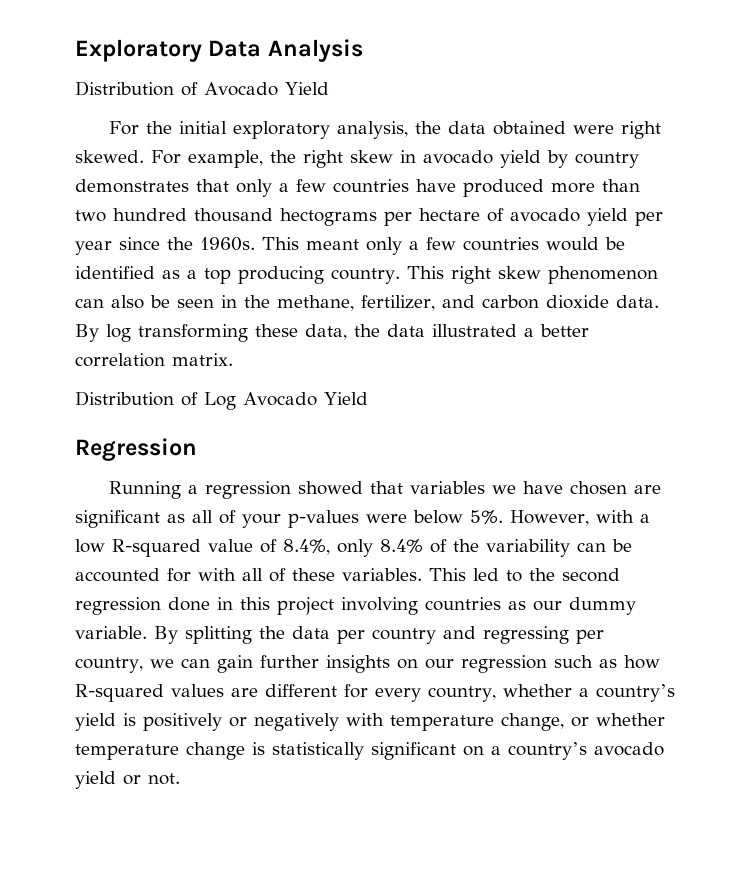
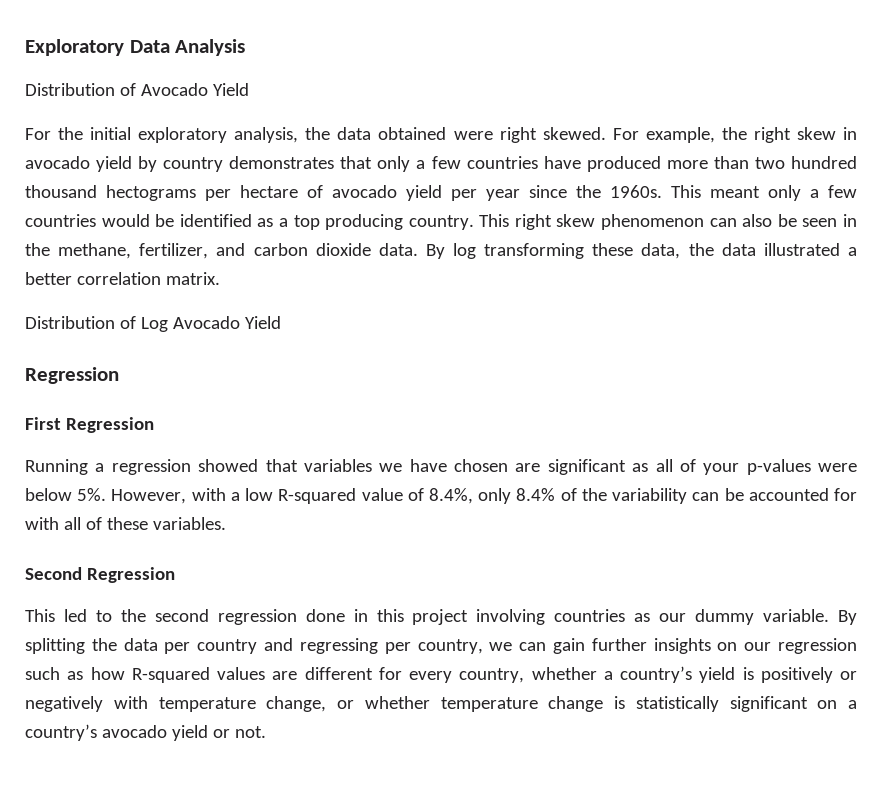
(197, 449) none -> [25,417,154,433] // First Regression
(422, 574) none -> [25,567,175,583] // Second Regression //

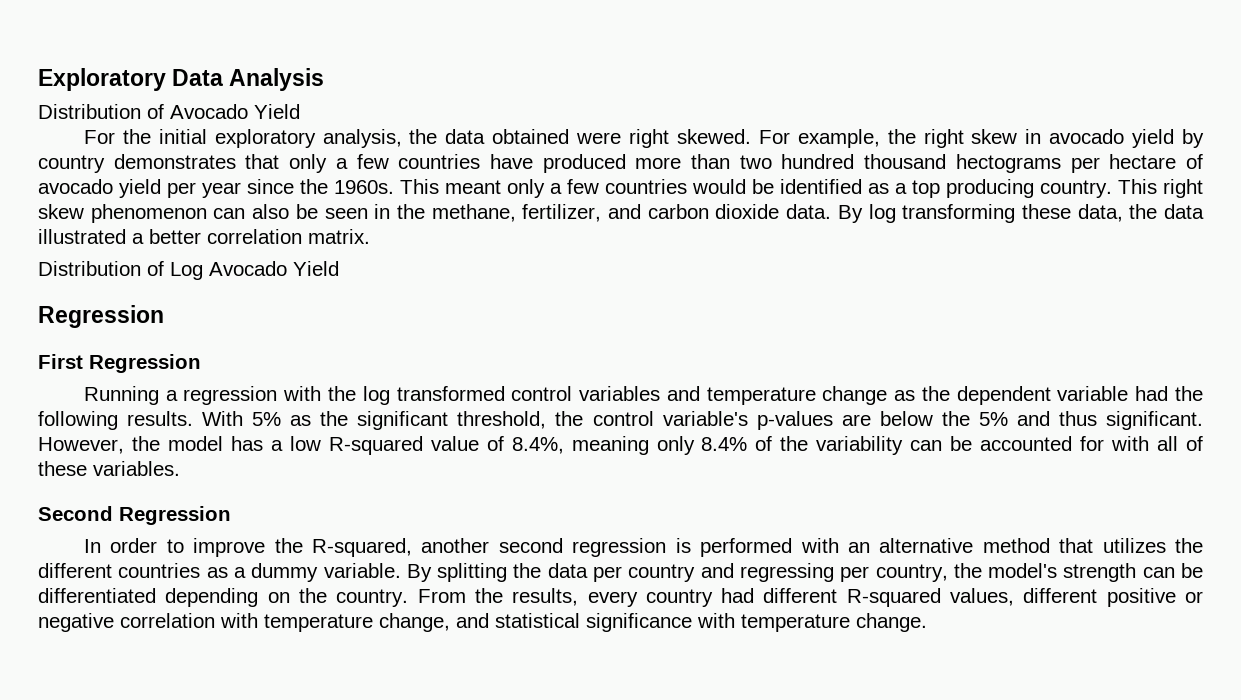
[198,459,857,475] [25,488,226,504] showed that variables we have chosen are significant as all of your p-values were below 5%. However, with -> [283,386,1204,405] [38,411,1203,430] [38,436,263,454] with the log transformed control variables and temperature change as the dependent variable had the following results. With 5% as the significant threshold, the control variable's p-values are below the 5% and thus significant. However, the model has
(474, 496) none -> [571,436,649,455] meaning
[25,609,546,625] This led to the second regression done in this project involving -> [83,538,1203,557] [38,563,112,578] In order to improve the R-squared, another second regression is performed with an alternative method that utilizes the different
[659,613,687,622] our -> [233,567,246,578] a
[489,638,857,654] [25,666,857,683] [25,696,857,712] [25,724,266,741] we can gain further insights on our regression such as how R-squared values are different for every country, whether a country’s yield is positively or negatively with temperature change, or whether temperature change is statistically significant on a country’s avocado yield or not. -> [953,563,1203,582] [38,588,1203,607] [38,613,927,632] the model's strength can be differentiated depending on the country. From the results, every country had different R-squared values, different positive or negative correlation with temperature change, and statistical significance with temperature change.

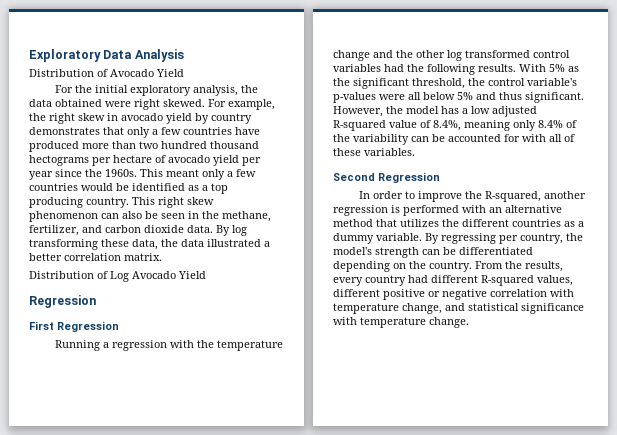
[362,386,1129,405] log transformed control variables and temperature change as the dependent variable -> [217,340,284,351] [333,50,570,61] [333,64,381,72] temperature change and the other log transformed control variables
[841,411,970,426] are below the -> [379,92,455,100] were all below
(321, 443) none -> [492,106,537,117] adjusted
[498,538,563,553] second -> (587, 195) none
[437,563,734,582] splitting the data per country and -> (439, 238) none

